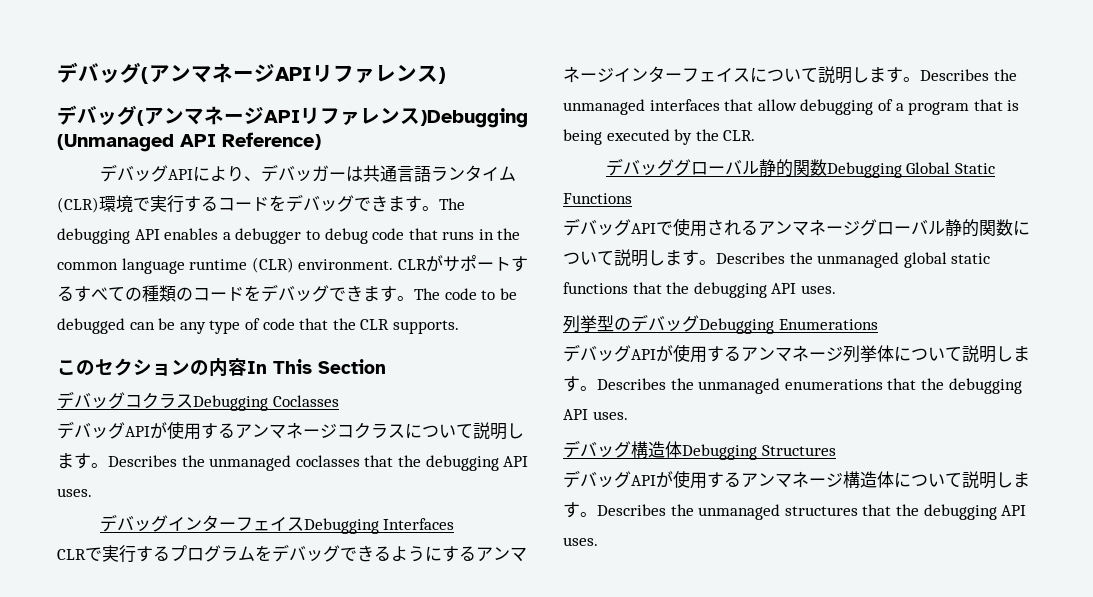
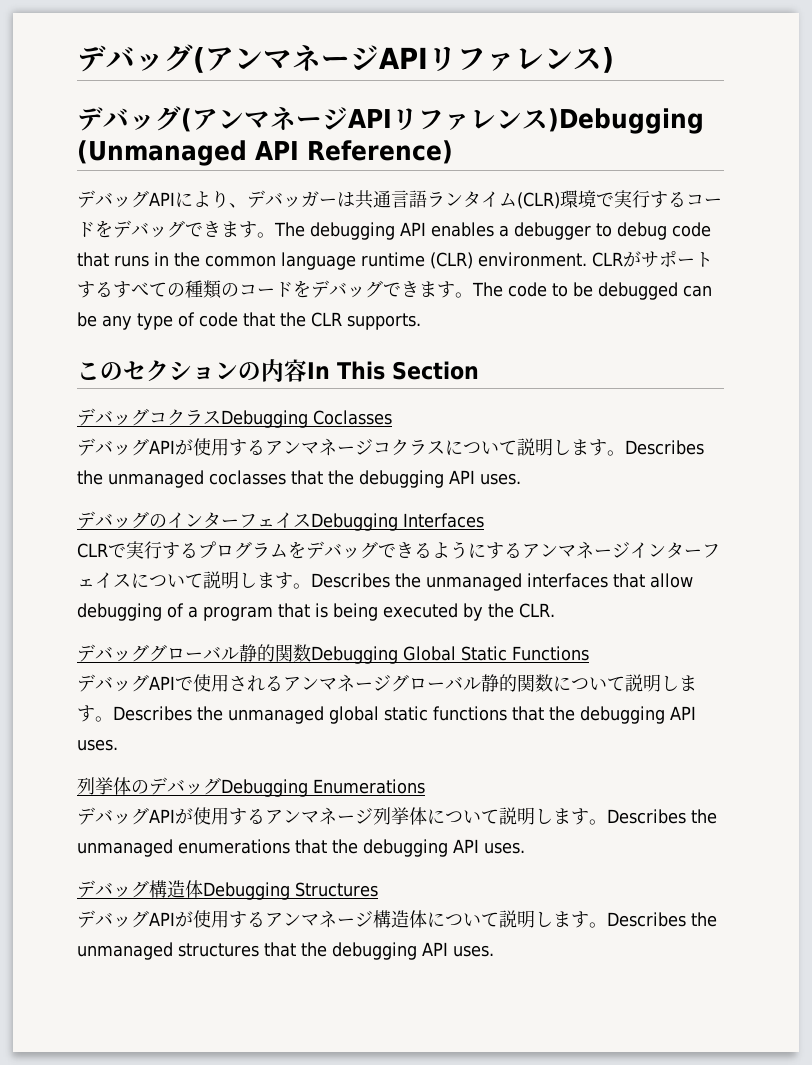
(168, 523) none -> [149,514,167,528] の
[597,315,614,332] 型 -> [113,777,131,795] 体

